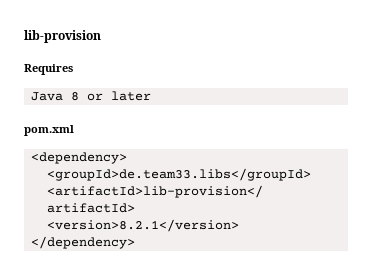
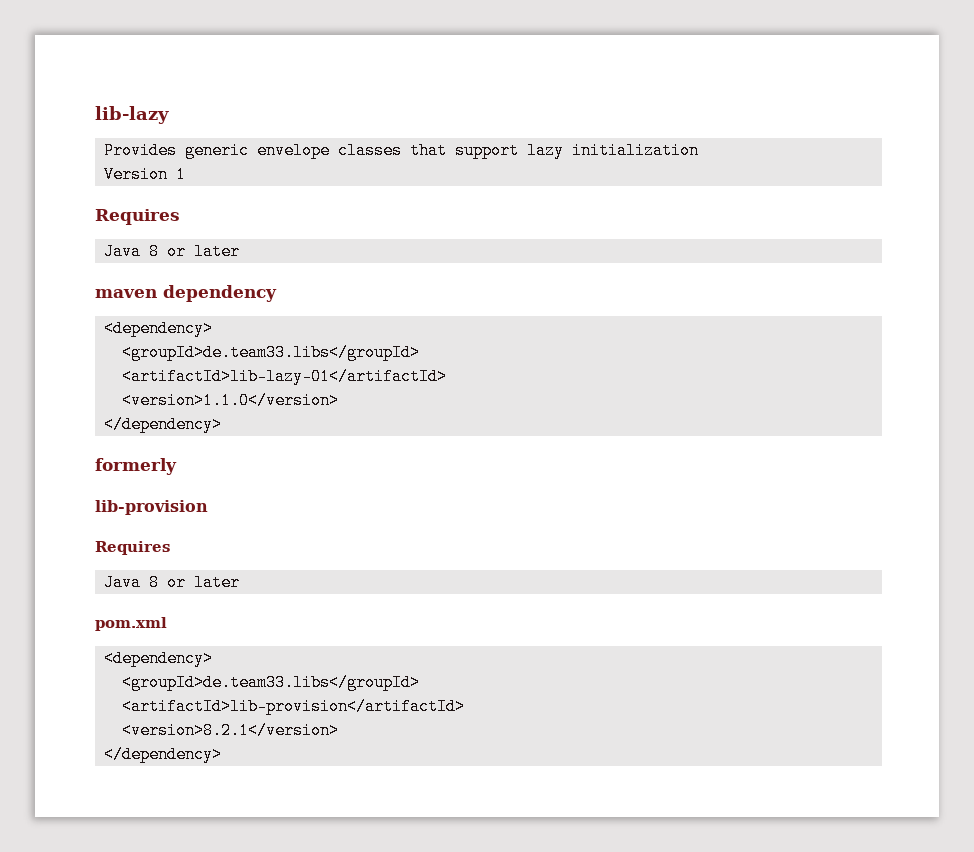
(24, 36) none -> [95,106,169,124] [104,142,699,159] [104,166,186,183] [95,209,180,225] [104,243,240,260] [95,285,277,302] [104,320,213,337] [122,344,420,361] [122,368,447,385] [122,392,339,409] [104,416,222,433] [95,458,177,475] lib-lazy // Provides generic envelope classes that support lazy initialization // Version 1 // Requires // Java 8 or later // maven dependency // <dependency> // <groupId>de.team33.libs</groupId> // <artifactId>lib-lazy-01</artifactId> // <version>1.1.0</version> // </dependency> // formerly //

